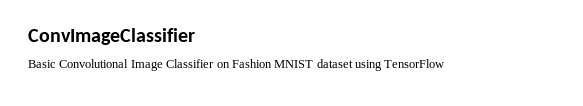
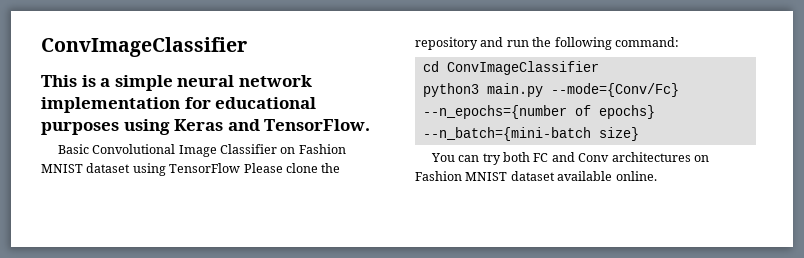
[28,28,195,45] ConvImageClassifier -> [41,37,247,57] [41,75,312,91] [41,97,317,113] [41,119,371,135] ConvImageClassifier // This is a simple neural network implementation for educational purposes using Keras and TensorFlow.
(445, 63) none -> [243,163,341,173] [415,37,679,50] [422,61,599,75] [422,83,679,97] [422,105,655,119] [422,127,639,141] [430,152,709,165] [415,171,657,181] Please clone the repository and run the following command: // cd ConvImageClassifier // python3 main.py --mode={Conv/Fc} --n_epochs={number of epochs} --n_batch={mini-batch size} // You can try both FC and Conv architectures on Fashion MNIST dataset available online.

